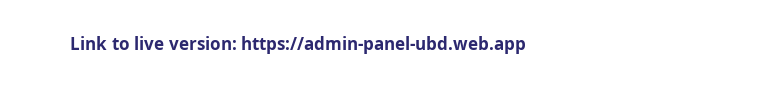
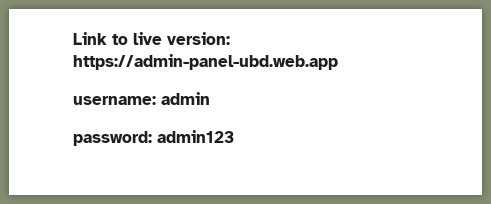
(527, 45) none -> [73,92,210,105] [73,130,234,146] // username: admin // password: admin123

